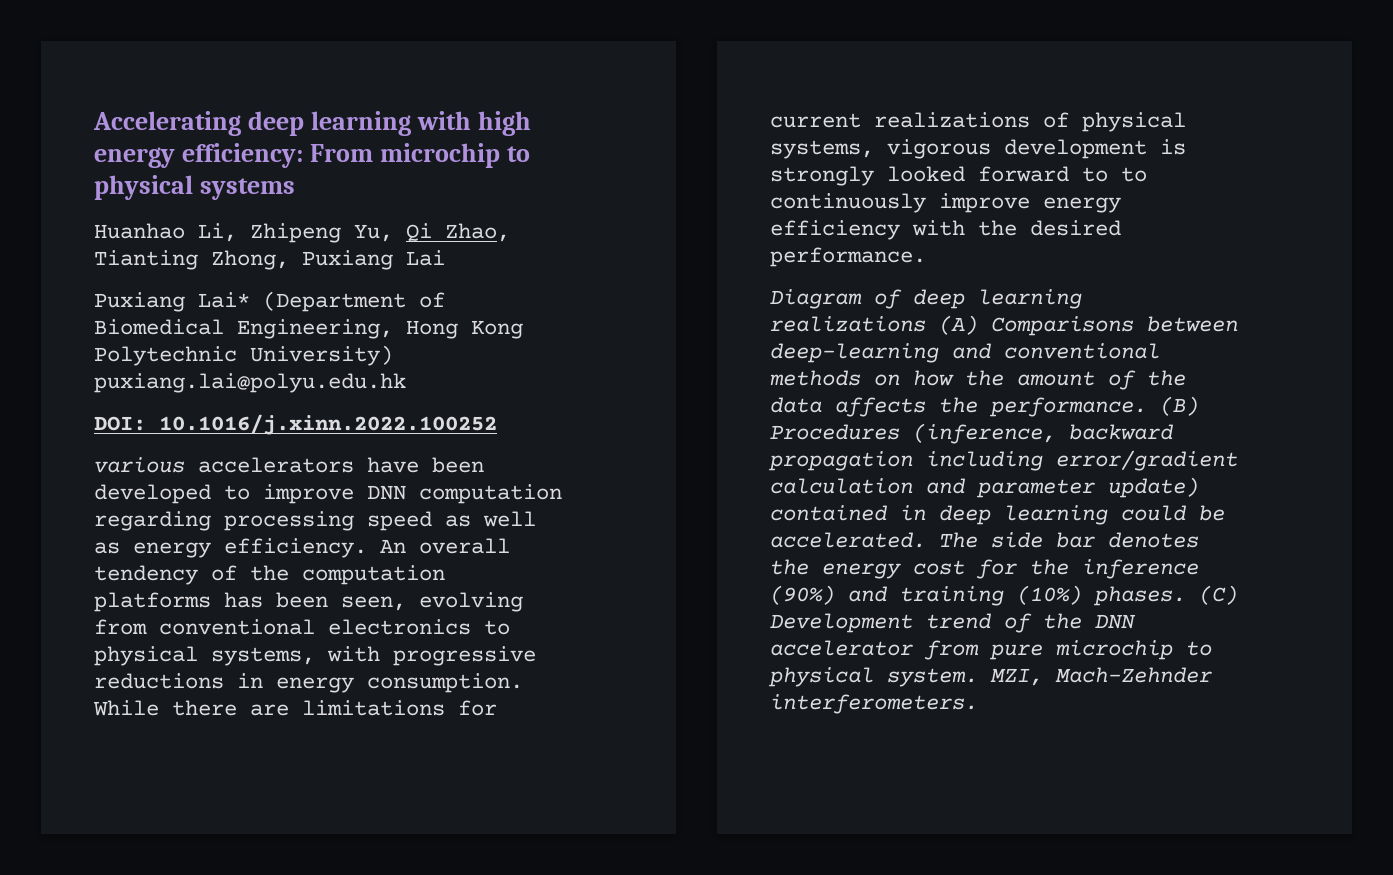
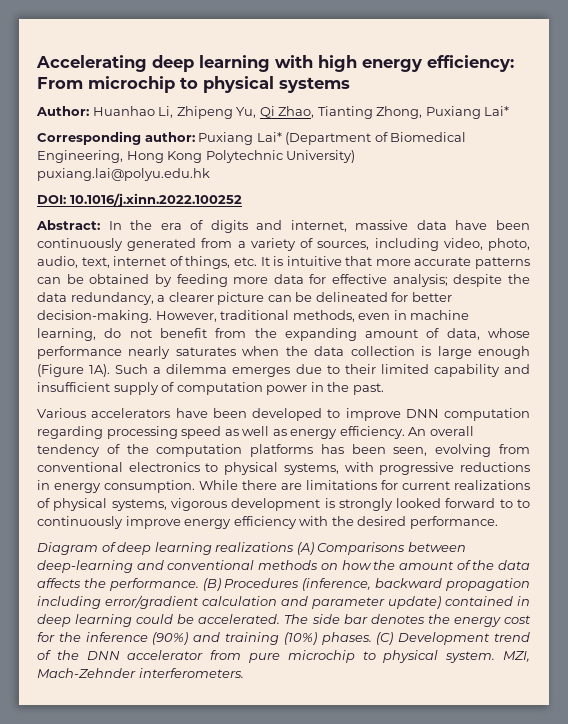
(296, 189) none -> [36,106,89,116] Author:
[406,250,445,266] Lai // -> [484,106,510,116] [37,131,195,145] Lai* // Corresponding author:
[94,457,185,473] various -> [36,220,530,233] [37,238,530,251] [37,256,530,269] [37,274,530,287] [37,292,452,305] [37,310,470,323] [37,328,530,341] [37,346,531,359] [37,364,530,377] [37,382,384,395] [37,408,86,418] Abstract: In the era of digits and internet, massive data have been continuously generated from a variety of sources, including video, photo, audio, text, internet of things, etc. It is intuitive that more accurate patterns can be obtained by feeding more data for effective analysis; despite the data redundancy, a clearer picture can be delineated for better decision-making. However, traditional methods, even in machine learning, do not benefit from the expanding amount of data, whose performance nearly saturates when the data collection is large enough (Figure 1A). Such a dilemma emerges due to their limited capability and insufficient supply of computation power in the past. // Various

